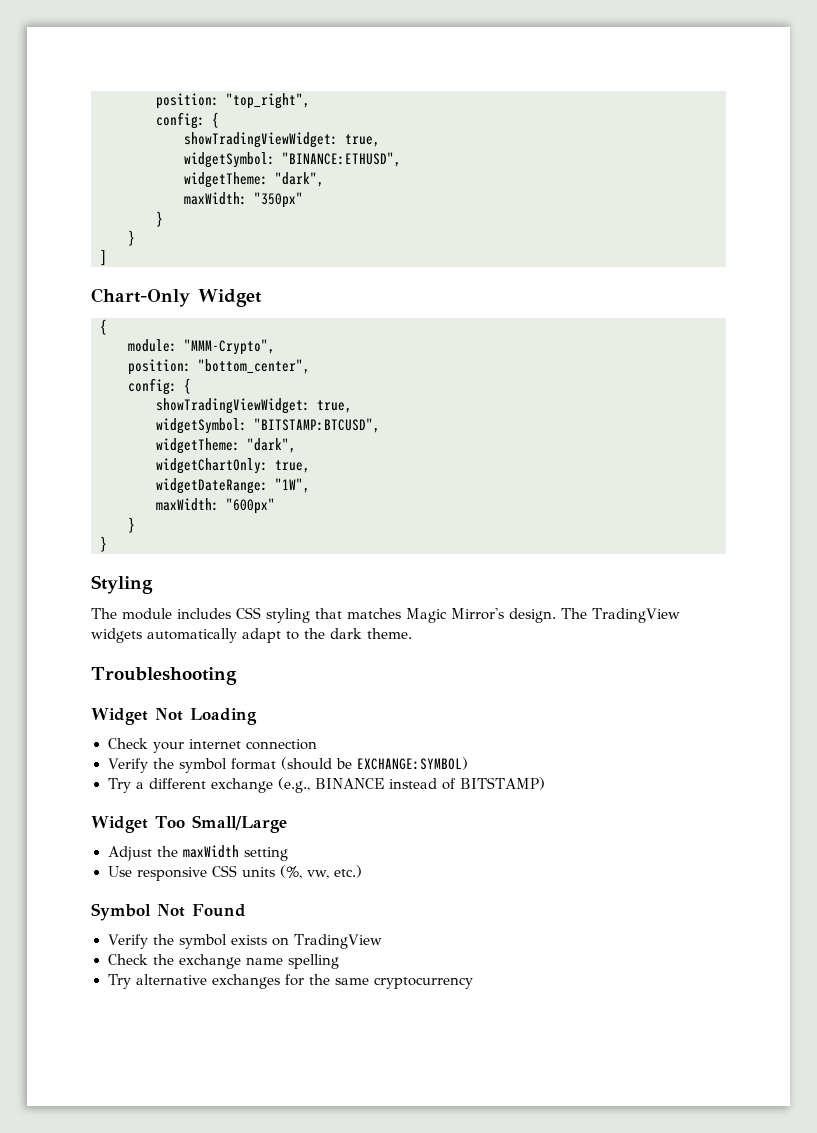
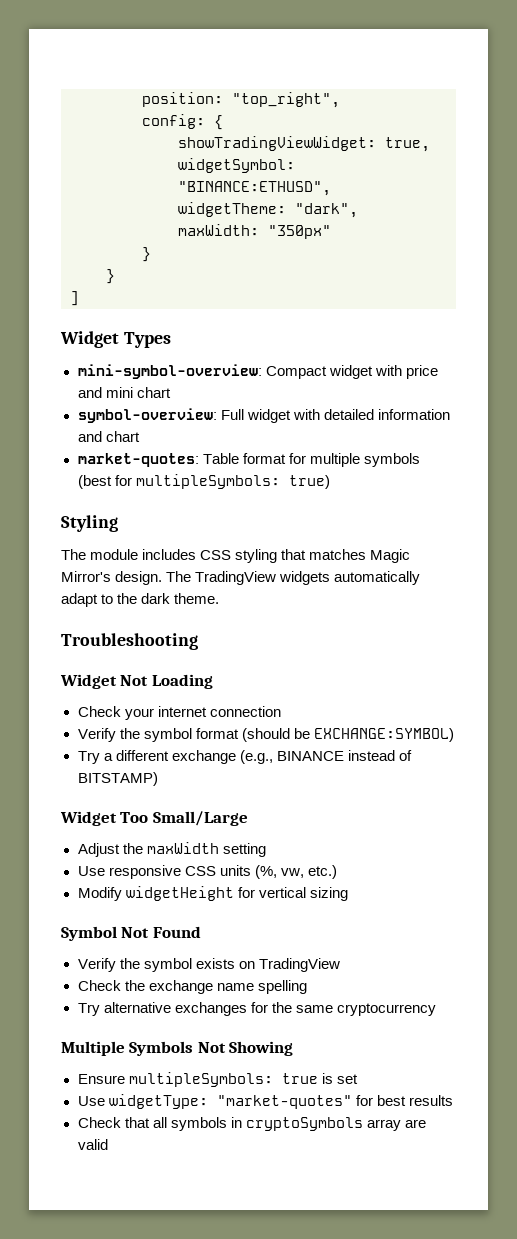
[91,288,262,307] [100,319,107,335] [128,339,275,355] [128,359,310,375] [128,378,191,395] [156,398,352,414] [156,418,380,434] [156,438,296,454] [156,458,310,474] [156,478,310,494] [156,498,275,514] [128,517,135,533] [100,536,107,552] Chart-Only Widget // { // module: "MMM-Crypto", // position: "bottom_center", // config: { // showTradingViewWidget: true, // widgetSymbol: "BITSTAMP:BTCUSD", // widgetTheme: "dark", // widgetChartOnly: true, // widgetDateRange: "1W", // maxWidth: "600px" // } // } -> [60,331,171,348] [77,364,438,379] [77,387,171,398] [77,408,450,423] [77,431,140,442] [77,453,420,467] [77,474,330,489] Widget Types // mini-symbol-overview: Compact widget with price and mini chart // symbol-overview: Full widget with detailed information and chart // market-quotes: Table format for multiple symbols (best for multipleSymbols: true)
(363, 871) none -> [77,886,348,901] // Modify widgetHeight for vertical sizing
(474, 983) none -> [61,1041,294,1056] [77,1072,358,1087] [77,1094,453,1109] [77,1117,426,1131] [77,1139,108,1150] // Multiple Symbols Not Showing // Ensure multipleSymbols: true is set // Use widgetType: "market-quotes" for best results // Check that all symbols in cryptoSymbols array are valid

